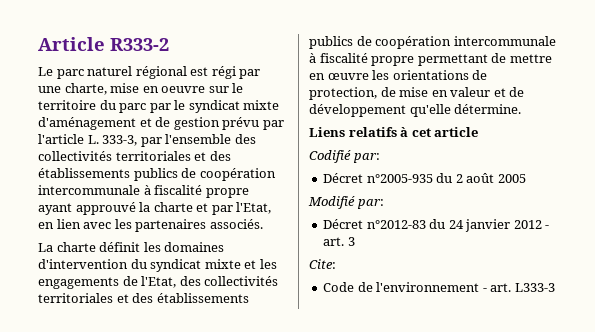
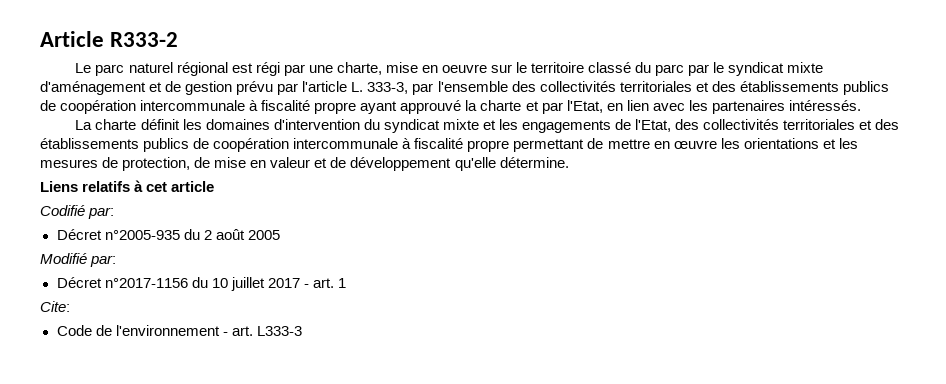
(96, 105) none -> [588,62,632,73] classé
[209,219,263,229] associés. -> [788,100,861,111] intéressés.
(469, 75) none -> [822,138,858,149] [40,159,98,168] et les mesures
[366,219,550,232] [323,237,355,246] n°2012-83 du 24 janvier 2012 - art. 3 -> [104,277,346,291] n°2017-1156 du 10 juillet 2017 - art. 1

